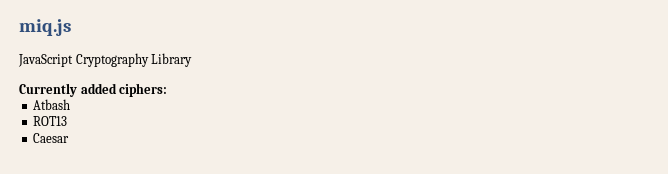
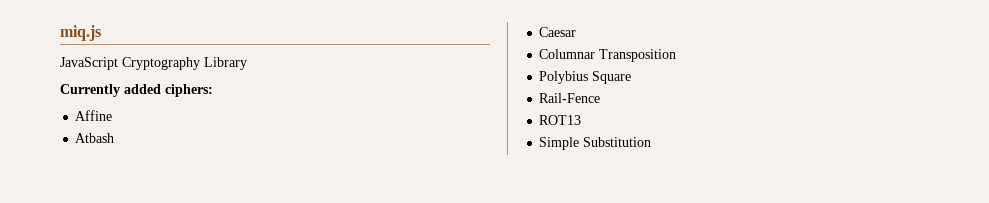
(168, 90) none -> [75,110,113,121] // Affine
(71, 104) none -> [539,27,577,37] [539,49,677,62] [539,71,632,84] [539,93,601,103] // Caesar // Columnar Transposition // Polybius Square // Rail-Fence
[33,133,70,143] Caesar -> [539,137,652,150] Simple Substitution

